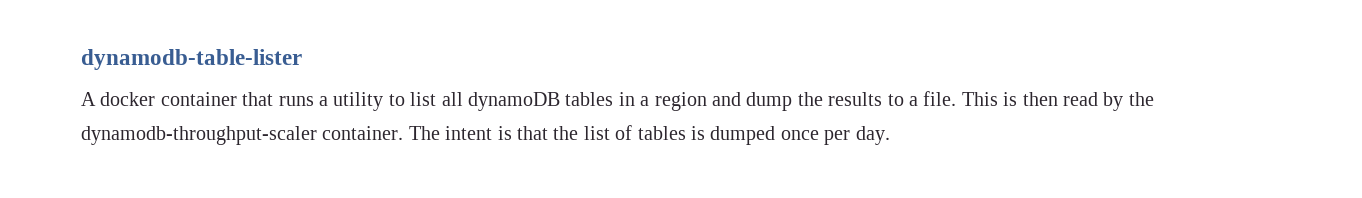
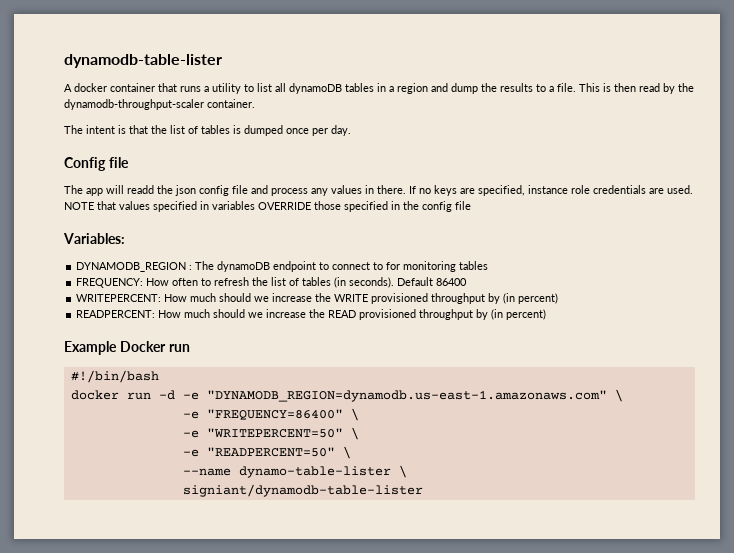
(404, 133) none -> (255, 103) //
(890, 135) none -> [64,157,129,171] [64,185,693,196] [64,201,471,212] [63,233,125,244] [76,261,489,272] [76,277,468,288] [76,293,559,304] [76,309,547,320] [64,341,190,355] [70,370,159,383] [70,389,623,402] [182,408,359,421] [182,427,359,440] [182,446,351,459] [182,465,407,478] [182,484,423,497] // Config file // The app will readd the json config file and process any values in there. If no keys are specified, instance role credentials are used. NOTE that values specified in variables OVERRIDE those specified in the config file // Variables: // DYNAMODB_REGION : The dynamoDB endpoint to connect to for monitoring tables // FREQUENCY: How often to refresh the list of tables (in seconds). Default 86400 // WRITEPERCENT: How much should we increase the WRITE provisioned throughput by (in percent) // READPERCENT: How much should we increase the READ provisioned throughput by (in percent) // Example Docker run // #!/bin/bash // docker run -d -e "DYNAMODB_REGION=dynamodb.us-east-1.amazonaws.com" \ // -e "FREQUENCY=86400" \ // -e "WRITEPERCENT=50" \ // -e "READPERCENT=50" \ // --name dynamo-table-lister \ // signiant/dynamodb-table-lister

